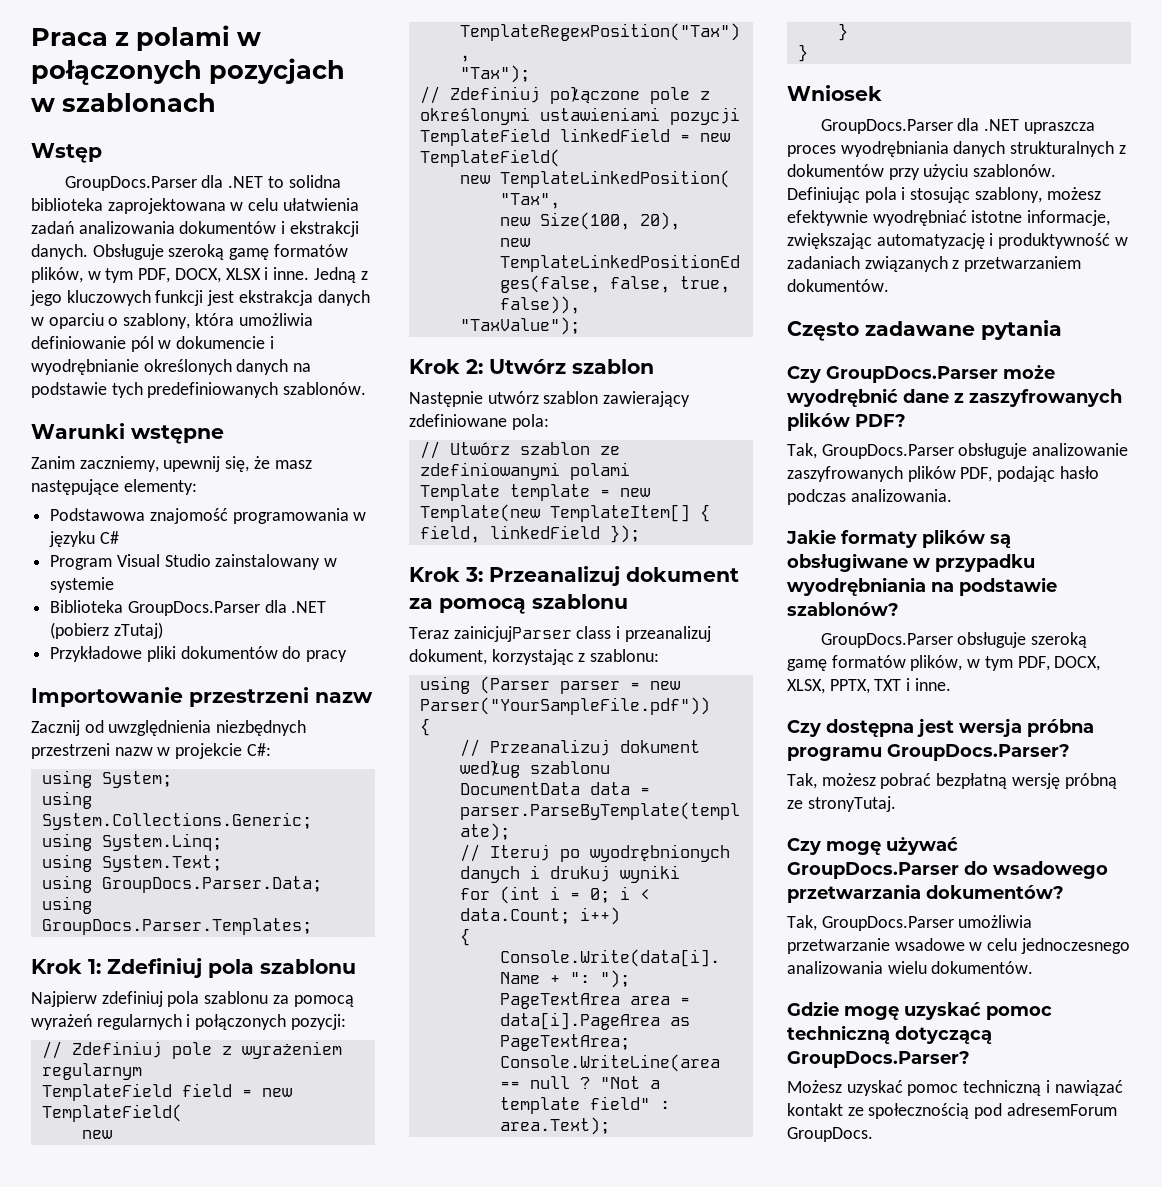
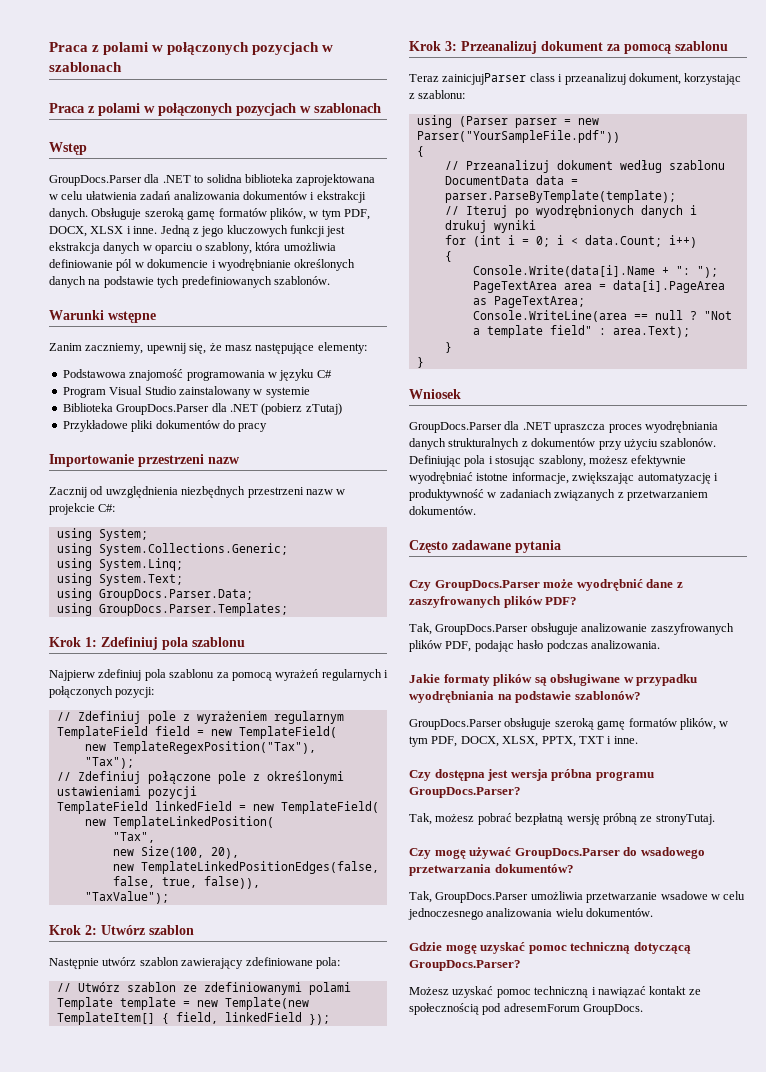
[31,25,261,51] [31,58,345,85] [31,93,216,112] Praca z polami w połączonych pozycjach w szablonach -> [49,42,334,55] [49,62,122,72] [49,103,381,116] Praca z polami w połączonych pozycjach w szablonach // Praca z polami w połączonych pozycjach w szablonach

